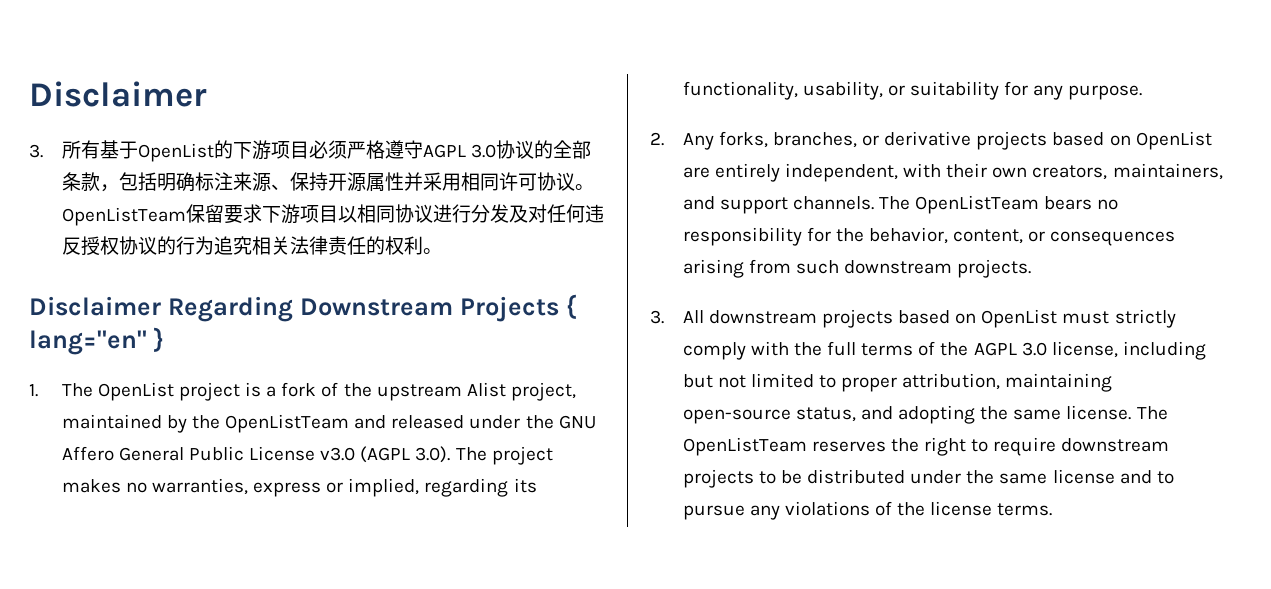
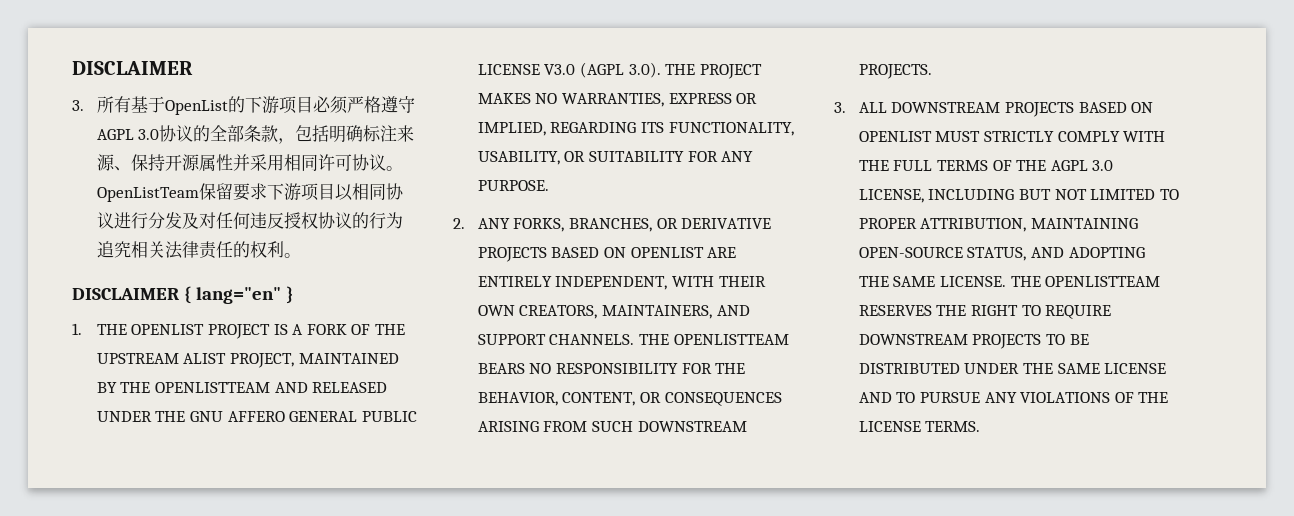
[29,81,207,107] Disclaimer -> [72,61,193,75] DISCLAIMER
[29,296,559,322] Disclaimer Regarding Downstream Projects -> [72,288,179,300] DISCLAIMER
[61,382,576,401] [61,414,596,433] [61,446,553,465] [61,478,537,497] [682,81,1143,100] [650,131,1212,150] [682,163,1223,182] [682,195,1119,214] [682,227,1176,246] [682,259,1032,278] [650,309,1176,328] [682,341,1206,360] [682,373,1113,392] [682,405,1168,424] [682,437,1170,456] [682,469,1174,488] [682,501,1053,520] The OpenList project is a fork of the upstream Alist project, maintained by the OpenListTeam and released under the GNU Affero General Public License v3.0 (AGPL 3.0). The project makes no warranties, express or implied, regarding its functionality, usability, or suitability for any purpose. // 2. Any forks, branches, or derivative projects based on OpenList are entirely independent, with their own creators, maintainers, and support channels. The OpenListTeam bears no responsibility for the behavior, content, or consequences arising from such downstream projects. // 3. All downstream projects based on OpenList must strictly comply with the full terms of the AGPL 3.0 license, including but not limited to proper attribution, maintaining open-source status, and adopting the same license. The OpenListTeam reserves the right to require downstream projects to be distributed under the same license and to pursue any violations of the license terms. -> [96,324,405,339] [96,353,399,368] [96,382,388,393] [96,411,417,422] [477,62,762,79] [477,93,758,107] [477,122,794,136] [477,151,754,165] [477,180,549,191] [453,218,772,232] [477,247,737,262] [477,276,766,290] [477,305,750,319] [477,334,789,345] [477,363,746,374] [477,392,782,406] [477,421,747,432] [858,64,932,79] [834,102,1154,117] [858,131,1166,142] [858,160,1114,171] [858,189,1179,203] [858,218,1138,232] [858,247,1145,261] [858,276,1161,287] [858,305,1112,319] [858,334,1089,349] [858,363,1167,374] [858,392,1169,403] [858,421,981,432] THE OPENLIST PROJECT IS A FORK OF THE UPSTREAM ALIST PROJECT, MAINTAINED BY THE OPENLISTTEAM AND RELEASED UNDER THE GNU AFFERO GENERAL PUBLIC LICENSE V3.0 (AGPL 3.0). THE PROJECT MAKES NO WARRANTIES, EXPRESS OR IMPLIED, REGARDING ITS FUNCTIONALITY, USABILITY, OR SUITABILITY FOR ANY PURPOSE. // 2. ANY FORKS, BRANCHES, OR DERIVATIVE PROJECTS BASED ON OPENLIST ARE ENTIRELY INDEPENDENT, WITH THEIR OWN CREATORS, MAINTAINERS, AND SUPPORT CHANNELS. THE OPENLISTTEAM BEARS NO RESPONSIBILITY FOR THE BEHAVIOR, CONTENT, OR CONSEQUENCES ARISING FROM SUCH DOWNSTREAM PROJECTS. // 3. ALL DOWNSTREAM PROJECTS BASED ON OPENLIST MUST STRICTLY COMPLY WITH THE FULL TERMS OF THE AGPL 3.0 LICENSE, INCLUDING BUT NOT LIMITED TO PROPER ATTRIBUTION, MAINTAINING OPEN-SOURCE STATUS, AND ADOPTING THE SAME LICENSE. THE OPENLISTTEAM RESERVES THE RIGHT TO REQUIRE DOWNSTREAM PROJECTS TO BE DISTRIBUTED UNDER THE SAME LICENSE AND TO PURSUE ANY VIOLATIONS OF THE LICENSE TERMS.

